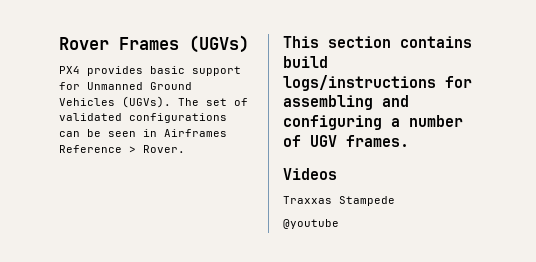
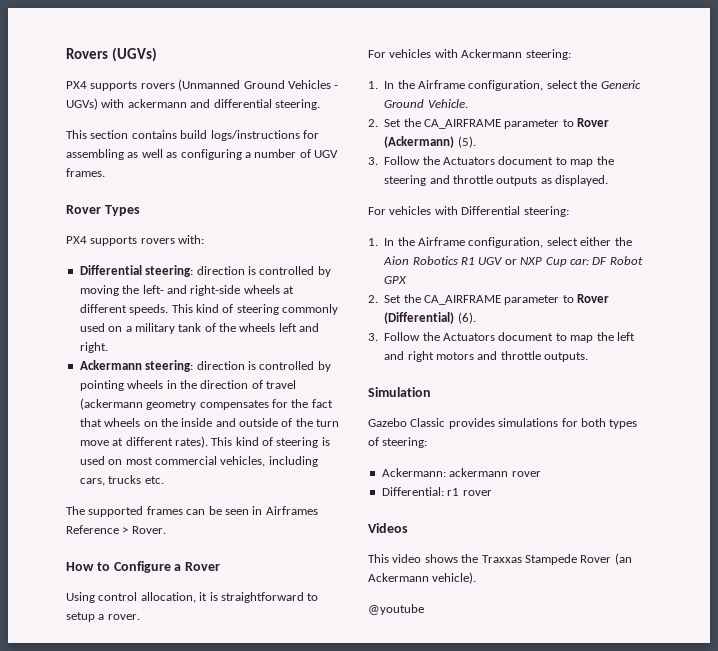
[59,37,179,50] Rover Frames -> [66,48,108,59] Rovers
[87,66,241,76] [59,82,192,90] [59,96,248,108] [59,113,227,123] provides basic support for Unmanned Ground Vehicles (UGVs). The set of validated configurations -> [90,79,339,91] [66,98,320,110] [66,130,319,141] [66,149,338,160] [66,168,105,177] [66,205,140,216] [66,235,205,246] [79,265,331,277] [79,285,294,296] [79,304,338,315] [79,323,320,334] [79,342,108,353] [79,360,331,372] [79,380,296,391] [79,398,333,410] [79,418,340,427] [79,436,330,448] [79,456,318,467] [79,475,164,486] [66,506,183,517] supports rovers (Unmanned Ground Vehicles - UGVs) with ackermann and differential steering. // This section contains build logs/instructions for assembling as well as configuring a number of UGV frames. // Rover Types // PX4 supports rovers with: // Differential steering: direction is controlled by moving the left- and right-side wheels at different speeds. This kind of steering commonly used on a military tank of the wheels left and right. // Ackermann steering: direction is controlled by pointing wheels in the direction of travel (ackermann geometry compensates for the fact that wheels on the inside and outside of the turn move at different rates). This kind of steering is used on most commercial vehicles, including cars, trucks etc. // The supported frames
[283,36,472,48] [283,56,328,68] [283,75,472,91] [283,95,409,110] [283,115,463,130] [283,135,409,147] [283,168,337,180] [283,196,395,206] This section contains build logs/instructions for assembling and configuring a number of UGV frames. // Videos // Traxxas Stampede -> [66,561,221,573] [66,592,319,603] [66,612,140,622] [368,49,571,60] [368,80,641,91] [384,99,468,108] [368,118,610,129] [384,136,476,148] [368,156,614,167] [384,175,609,186] [368,206,569,217] [368,237,632,248] [383,256,643,267] [384,276,408,284] [368,294,610,305] [384,312,476,324] [368,332,635,343] [384,351,589,362] [368,387,431,397] [368,418,638,429] [368,437,428,448] [381,468,541,477] [381,487,492,496] [368,523,408,533] [368,553,632,565] [368,572,477,584] How to Configure a Rover // Using control allocation, it is straightforward to setup a rover. // For vehicles with Ackermann steering: // 1. In the Airframe configuration, select the Generic Ground Vehicle. // 2. Set the CA_AIRFRAME parameter to Rover (Ackermann) (5). // 3. Follow the Actuators document to map the steering and throttle outputs as displayed. // For vehicles with Differential steering: // 1. In the Airframe configuration, select either the Aion Robotics R1 UGV or NXP Cup car: DF Robot GPX // 2. Set the CA_AIRFRAME parameter to Rover (Differential) (6). // 3. Follow the Actuators document to map the left and right motors and throttle outputs. // Simulation // Gazebo Classic provides simulations for both types of steering: // Ackermann: ackermann rover // Differential: r1 rover // Videos // This video shows the Traxxas Stampede Rover (an Ackermann vehicle).

